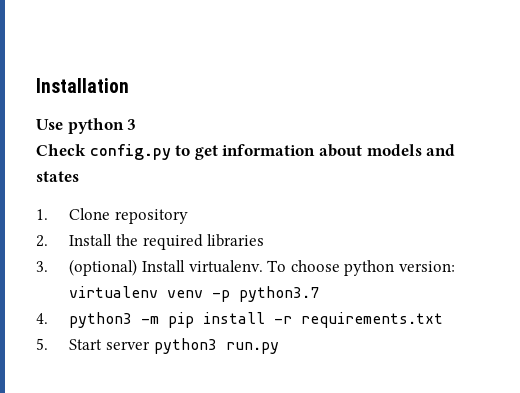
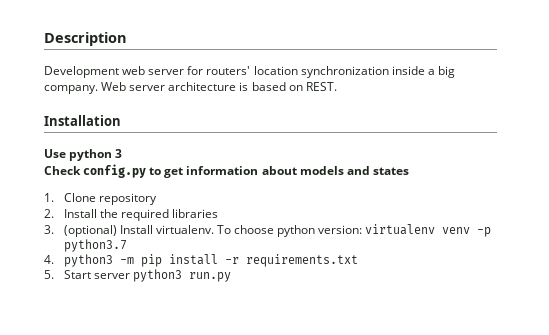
(36, 85) none -> [44,32,127,46] [44,66,455,78] [44,82,337,94] Description // Development web server for routers' location synchronization inside a big company. Web server architecture is based on REST. //

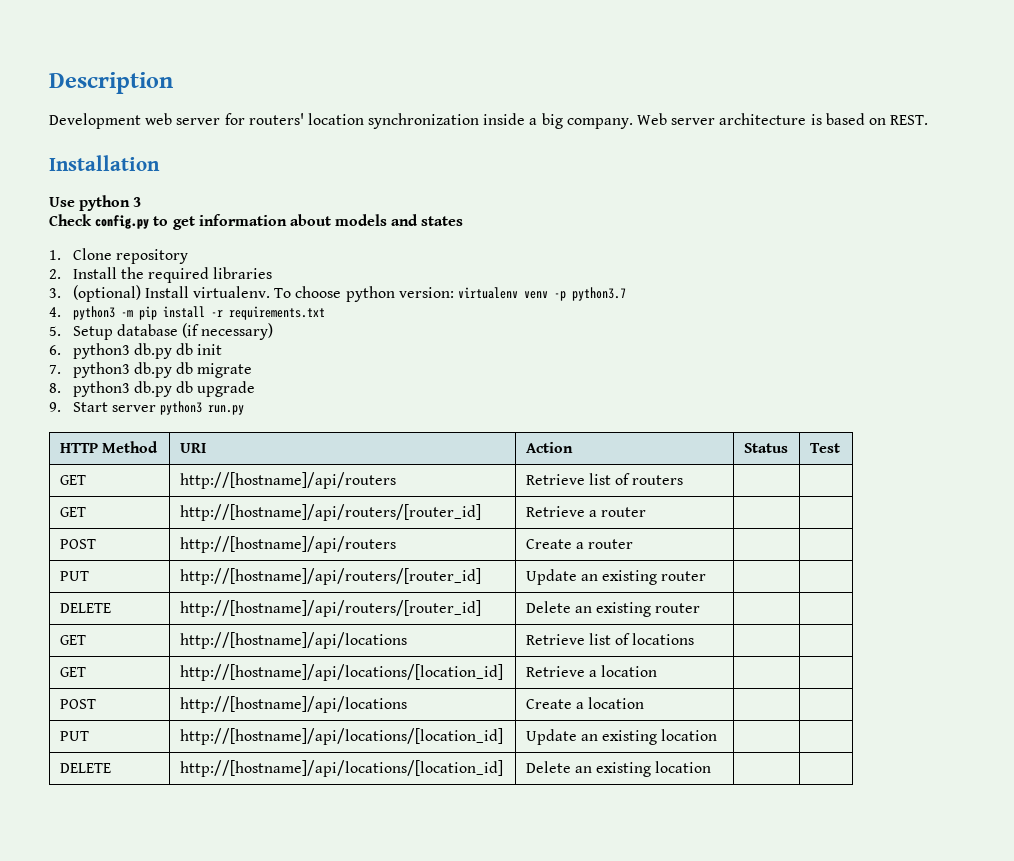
[63,269,231,282] Start server python3 run.py -> [72,323,274,340] [49,343,223,359] [49,362,253,378] [49,381,256,397] [49,401,244,415] [59,441,158,453] [179,443,206,453] [525,442,573,453] [743,443,788,453] [809,443,840,453] [59,475,86,485] [179,472,396,489] [525,473,684,485] [59,507,86,517] [179,504,481,521] [525,506,647,517] [59,539,96,549] [179,536,396,553] [525,539,634,549] [59,571,89,581] [179,568,481,585] [525,569,707,585] [59,603,111,613] [179,600,481,617] [525,601,701,617] [59,635,86,645] [179,632,407,649] [525,633,695,645] [59,667,86,677] [179,664,503,681] [525,665,658,677] [59,699,96,709] [179,696,407,713] [525,697,645,709] [59,731,89,741] [179,728,503,745] [525,729,718,745] [59,763,111,773] [179,760,503,777] [525,761,712,777] Setup database (if necessary) // 6. python3 db.py db init // 7. python3 db.py db migrate // 8. python3 db.py db upgrade // 9. Start server python3 run.py // HTTP Method | URI | Action | Status | Test // GET | http://[hostname]/api/routers | Retrieve list of routers | | // GET | http://[hostname]/api/routers/[router_id] | Retrieve a router | | // POST | http://[hostname]/api/routers | Create a router | | // PUT | http://[hostname]/api/routers/[router_id] | Update an existing router | | // DELETE | http://[hostname]/api/routers/[router_id] | Delete an existing router | | // GET | http://[hostname]/api/locations | Retrieve list of locations | | // GET | http://[hostname]/api/locations/[location_id] | Retrieve a location | | // POST | http://[hostname]/api/locations | Create a location | | // PUT | http://[hostname]/api/locations/[location_id] | Update an existing location | | // DELETE | http://[hostname]/api/locations/[location_id] | Delete an existing location | |

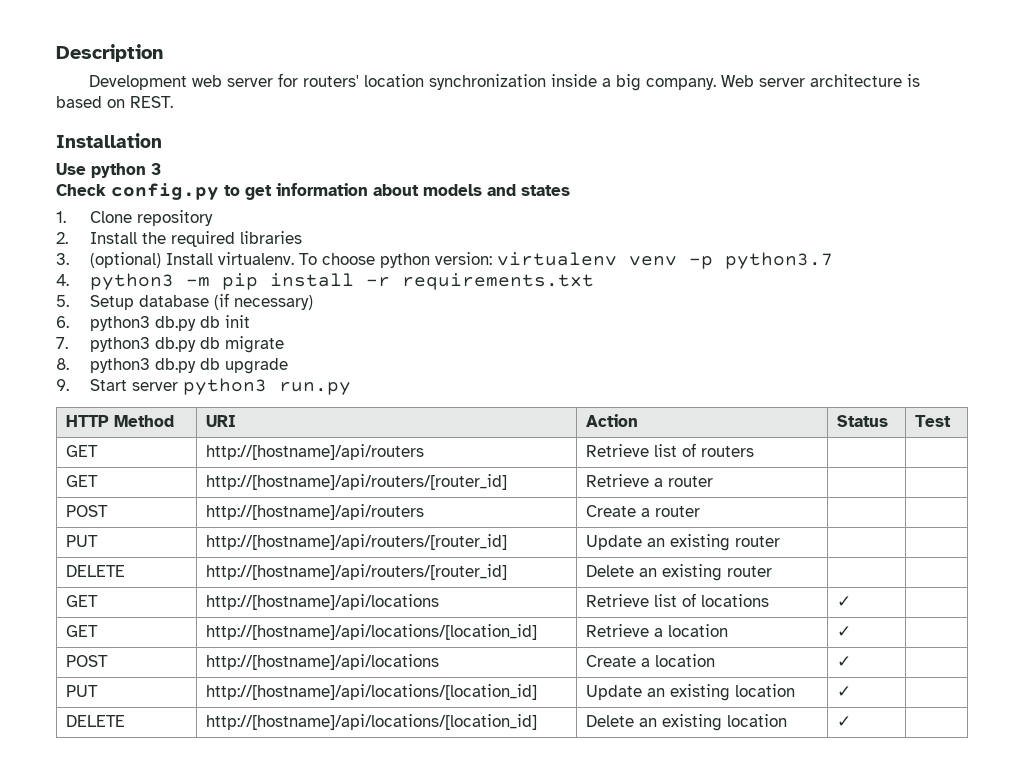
(695, 639) none -> [837,596,852,607] ✓
(658, 671) none -> [837,626,852,637] ✓
(645, 703) none -> [837,656,852,667] ✓
(718, 735) none -> [837,686,852,697] ✓
(712, 767) none -> [837,716,852,727] ✓

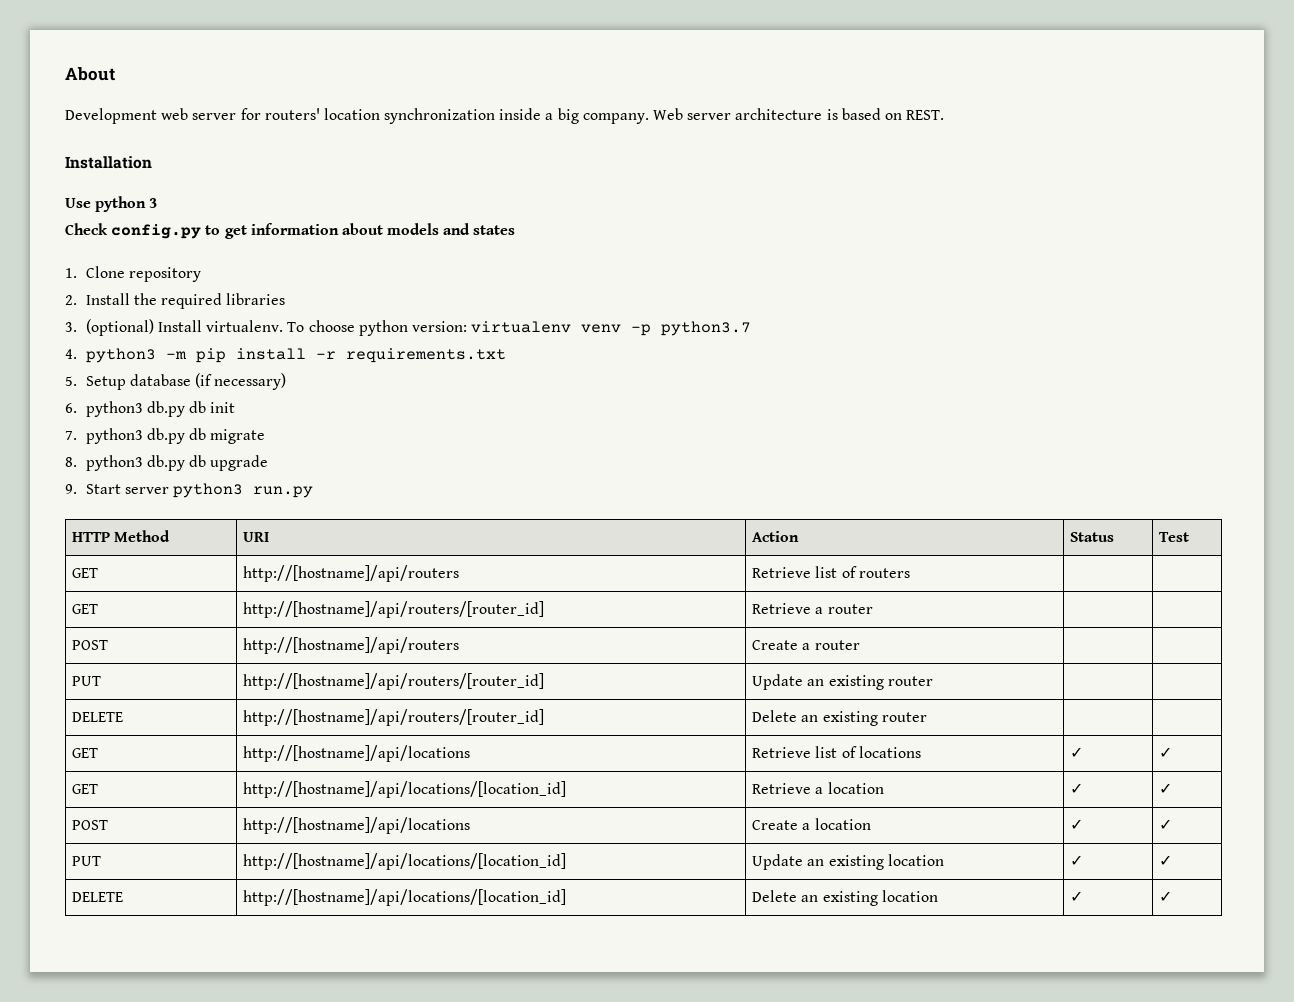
[56,44,163,62] Description -> [65,67,115,81] About
(852, 601) none -> [1159,747,1173,758] ✓
(852, 631) none -> [1159,783,1173,794] ✓
(852, 661) none -> [1159,819,1173,830] ✓
(852, 691) none -> [1159,855,1173,866] ✓
(852, 721) none -> [1159,891,1173,902] ✓

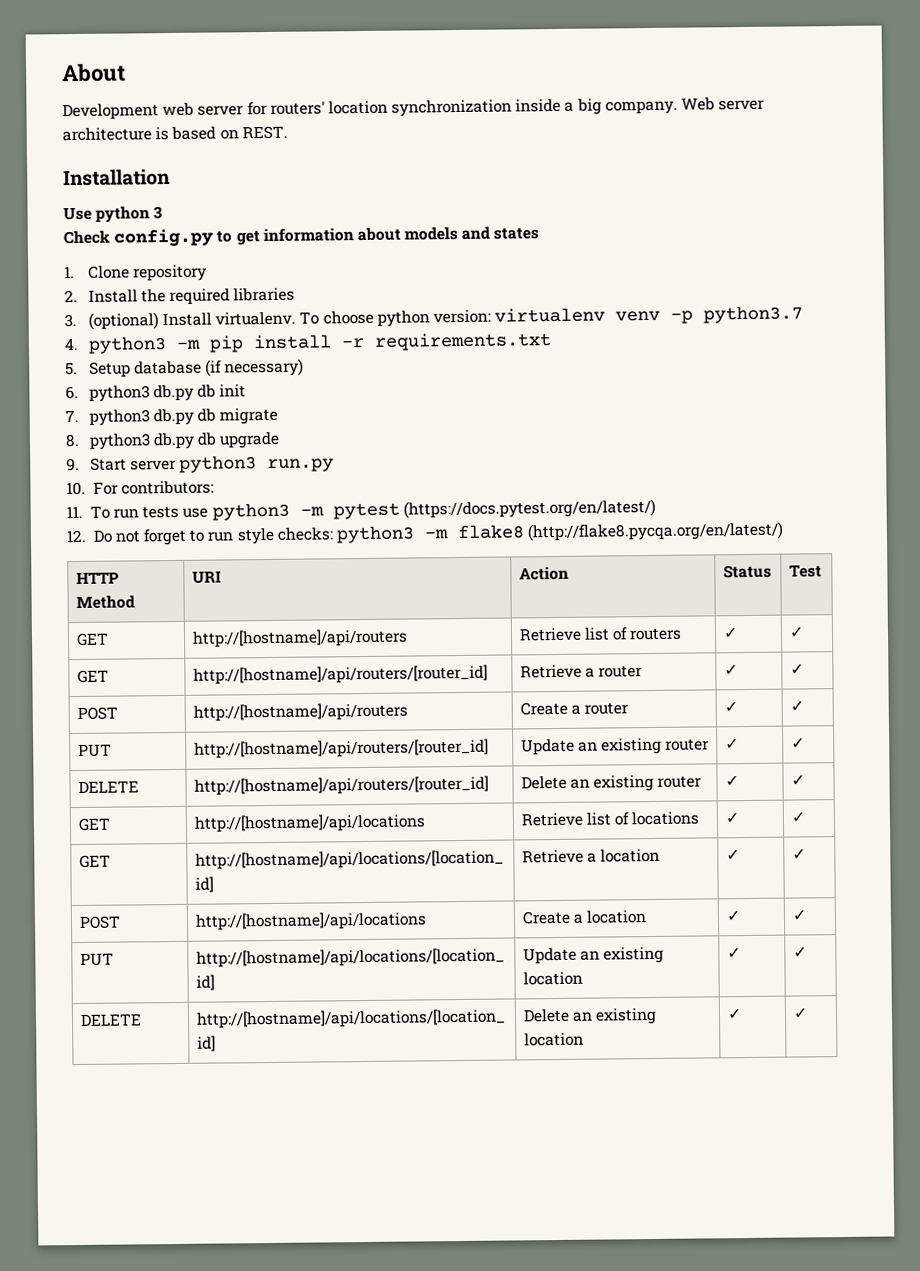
(314, 492) none -> [66,480,214,496] [66,498,656,521] [66,521,785,546] // 10. For contributors: // 11. To run tests use python3 -m pytest (https://docs.pytest.org/en/latest/) // 12. Do not forget to run style checks: python3 -m flake8 (http://flake8.pycqa.org/en/latest/)
(910, 573) | -> [722,627,738,639] [788,626,804,638] ✓ | ✓
(873, 609) | -> [723,664,738,676] [789,663,804,675] ✓ | ✓
(860, 645) | -> [723,701,738,713] [789,700,804,712] ✓ | ✓
(933, 681) | -> [724,738,739,750] [790,737,805,749] ✓ | ✓
(927, 717) | -> [724,775,739,787] [790,774,805,786] ✓ | ✓

